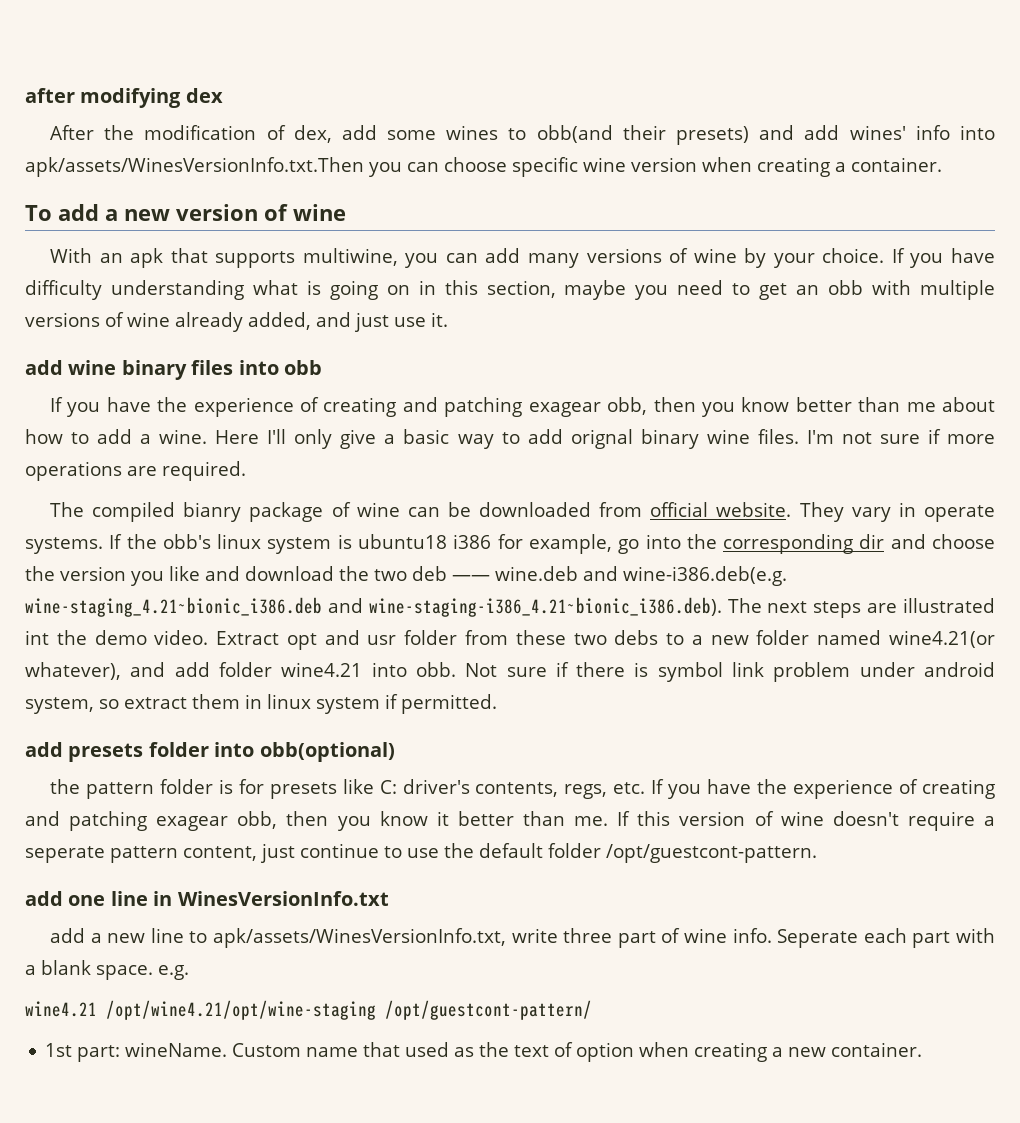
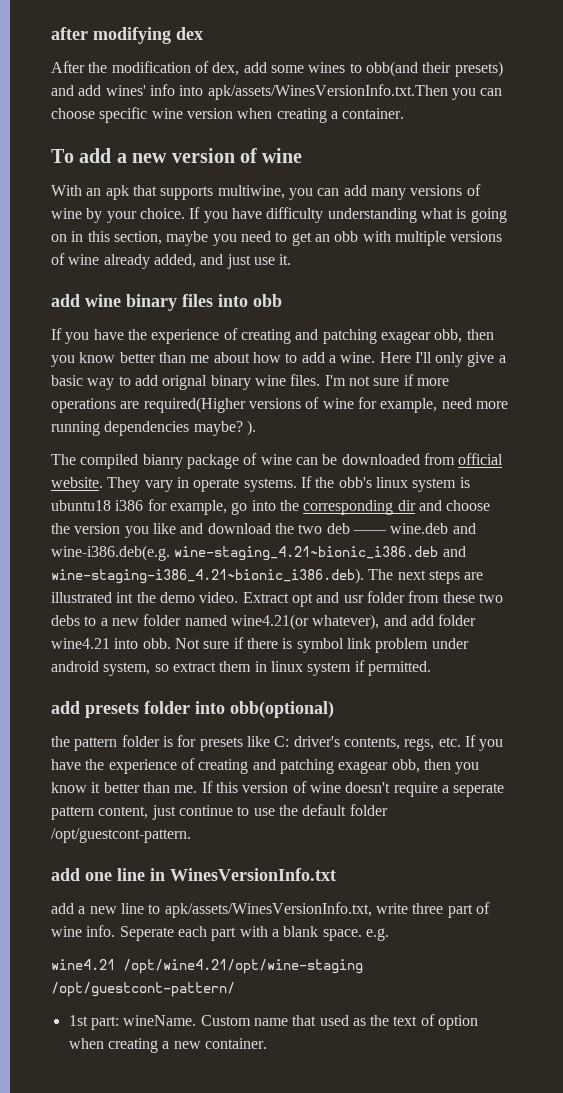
[162,461,246,481] required. -> [143,397,508,413] [51,420,256,436] required(Higher versions of wine for example, need more running dependencies maybe? ).

